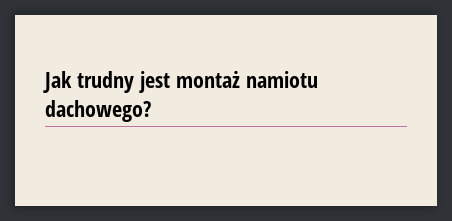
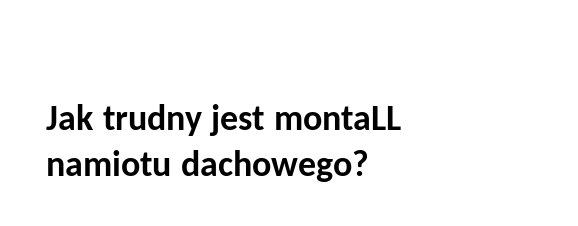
[175,70,240,88] montaż -> [274,106,402,130] montaLL

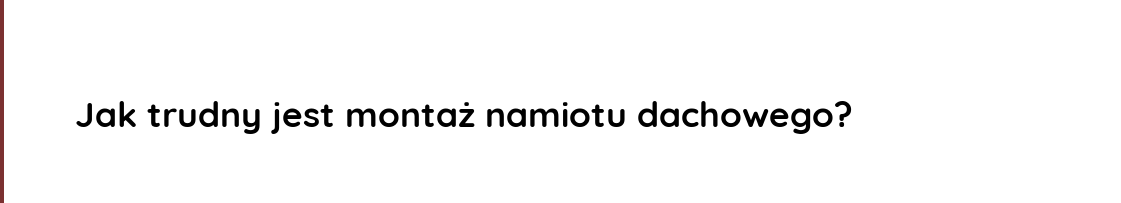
[274,106,402,130] montaLL -> [345,102,475,127] montaż

